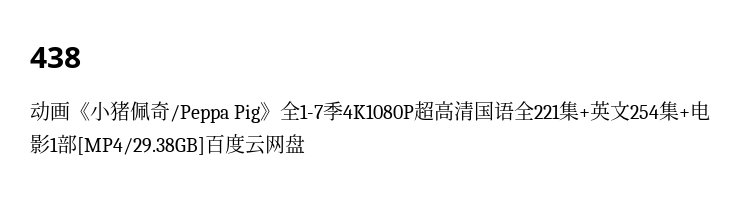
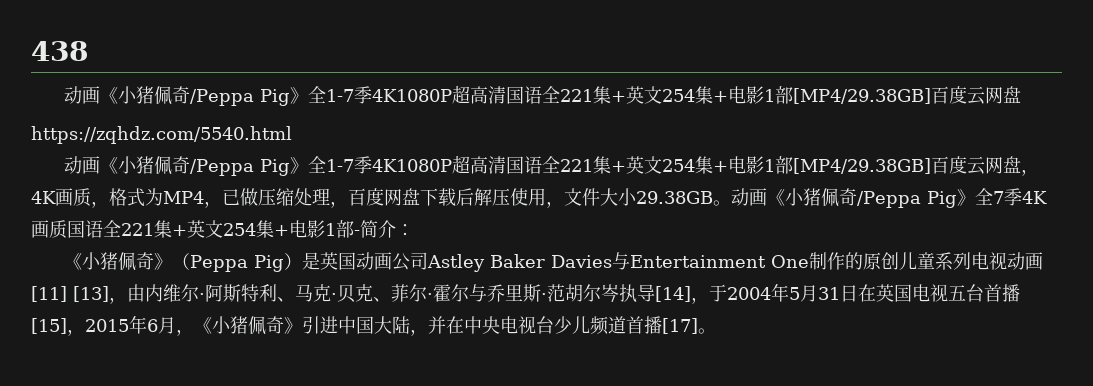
(305, 143) none -> [31,126,292,144] [64,155,1040,176] [31,188,1047,208] [31,220,414,239] [64,252,1044,272] [31,283,1020,304] [31,315,716,336] // https://zqhdz.com/5540.html // 动画《小猪佩奇/Peppa Pig》全1-7季4K1080P超高清国语全221集+英文254集+电影1部[MP4/29.38GB]百度云网盘，4K画质，格式为MP4，已做压缩处理，百度网盘下载后解压使用，文件大小29.38GB。动画《小猪佩奇/Peppa Pig》全7季4K画质国语全221集+英文254集+电影1部-简介： // 《小猪佩奇》（Peppa Pig）是英国动画公司Astley Baker Davies与Entertainment One制作的原创儿童系列电视动画[11] [13]，由内维尔·阿斯特利、马克·贝克、菲尔·霍尔与乔里斯·范胡尔岑执导[14]，于2004年5月31日在英国电视五台首播[15]，2015年6月，《小猪佩奇》引进中国大陆，并在中央电视台少儿频道首播[17]。

